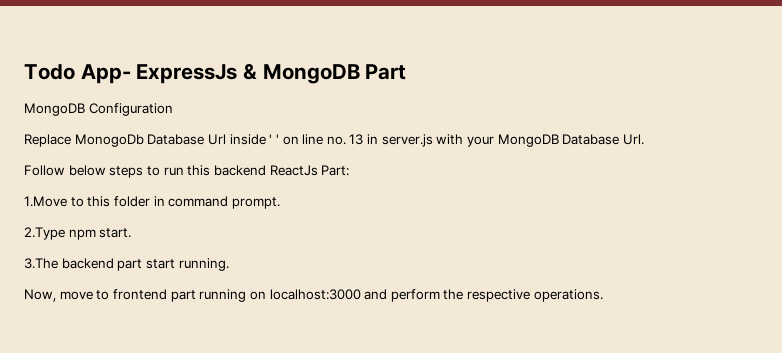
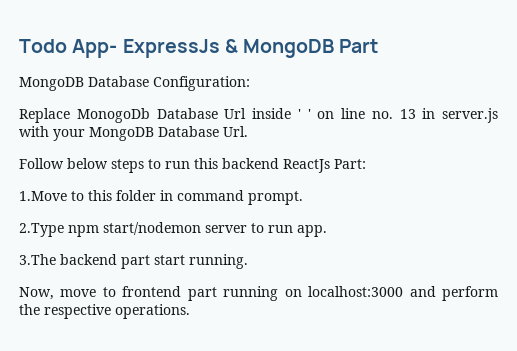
[88,103,173,116] Configuration -> [88,76,250,91] Database Configuration:
[99,228,132,238] start. -> [103,222,327,237] start/nodemon server to run app.

